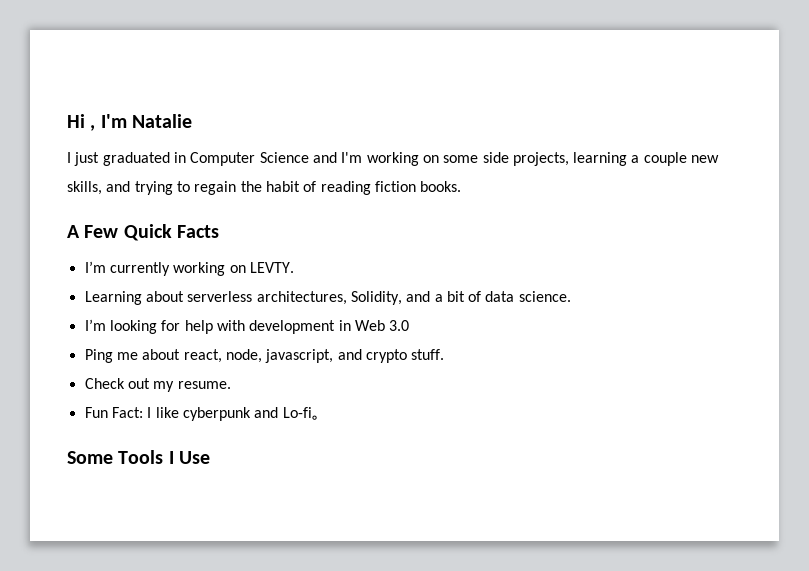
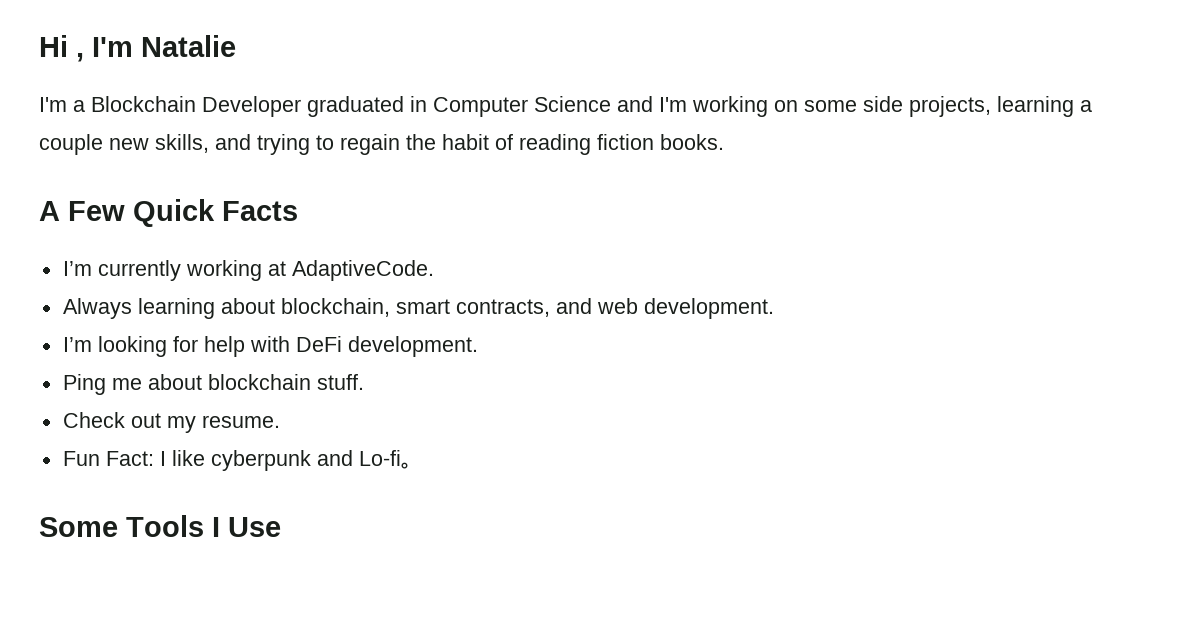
[67,152,100,166] I just -> [39,96,301,117] I'm a Blockchain Developer
[229,262,294,273] [84,291,571,305] on LEVTY. // Learning about serverless architectures, Solidity, and a bit of data science. -> [267,260,434,281] [62,298,774,319] at AdaptiveCode. // Always learning about blockchain, smart contracts, and web development.
[249,320,410,334] development in Web 3.0 -> [295,336,478,357] DeFi development.
[183,349,407,363] react, node, javascript, and crypto -> [207,374,311,390] blockchain

